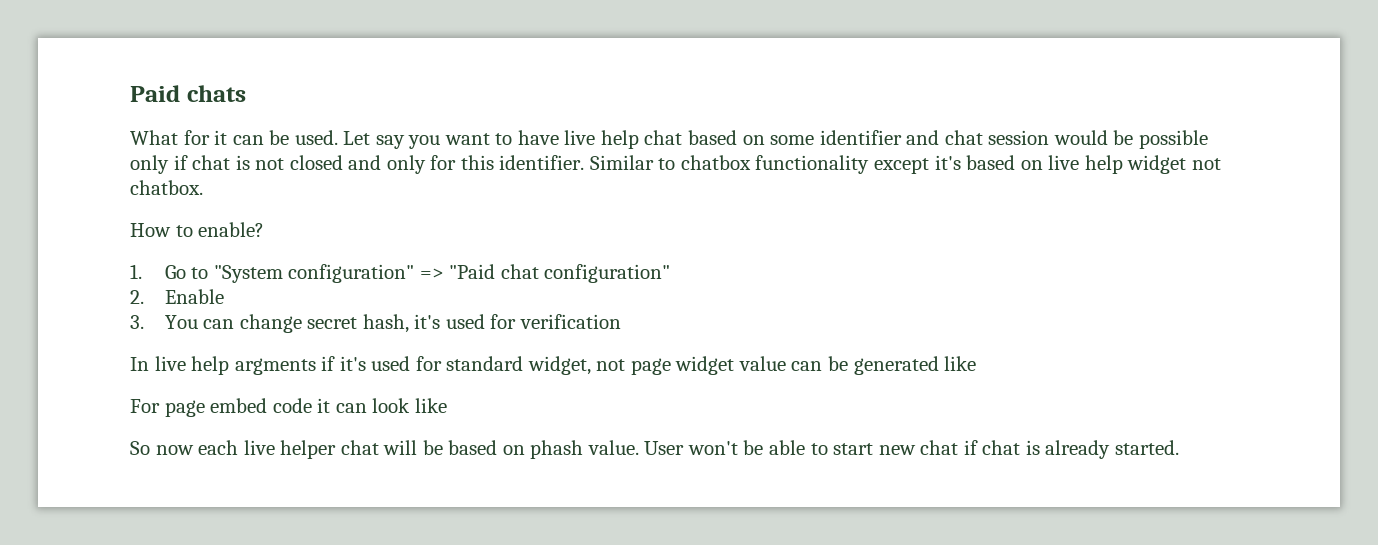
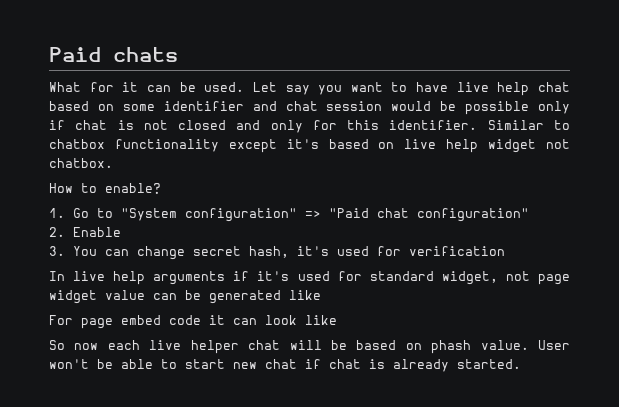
[234,358,316,375] argments -> [153,271,226,285] arguments

